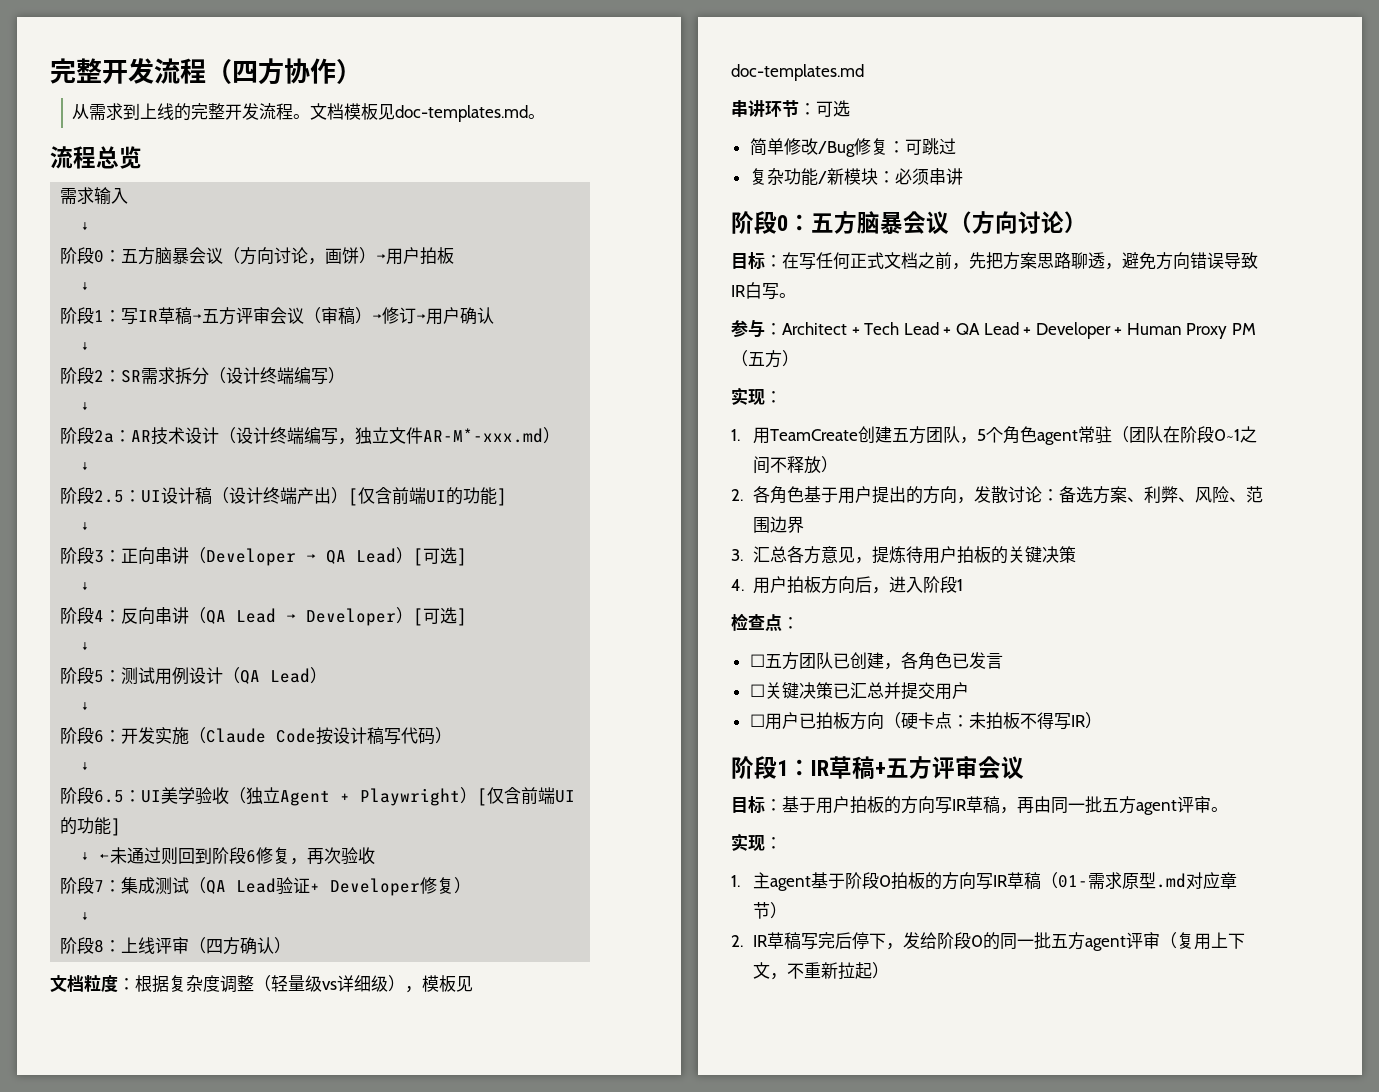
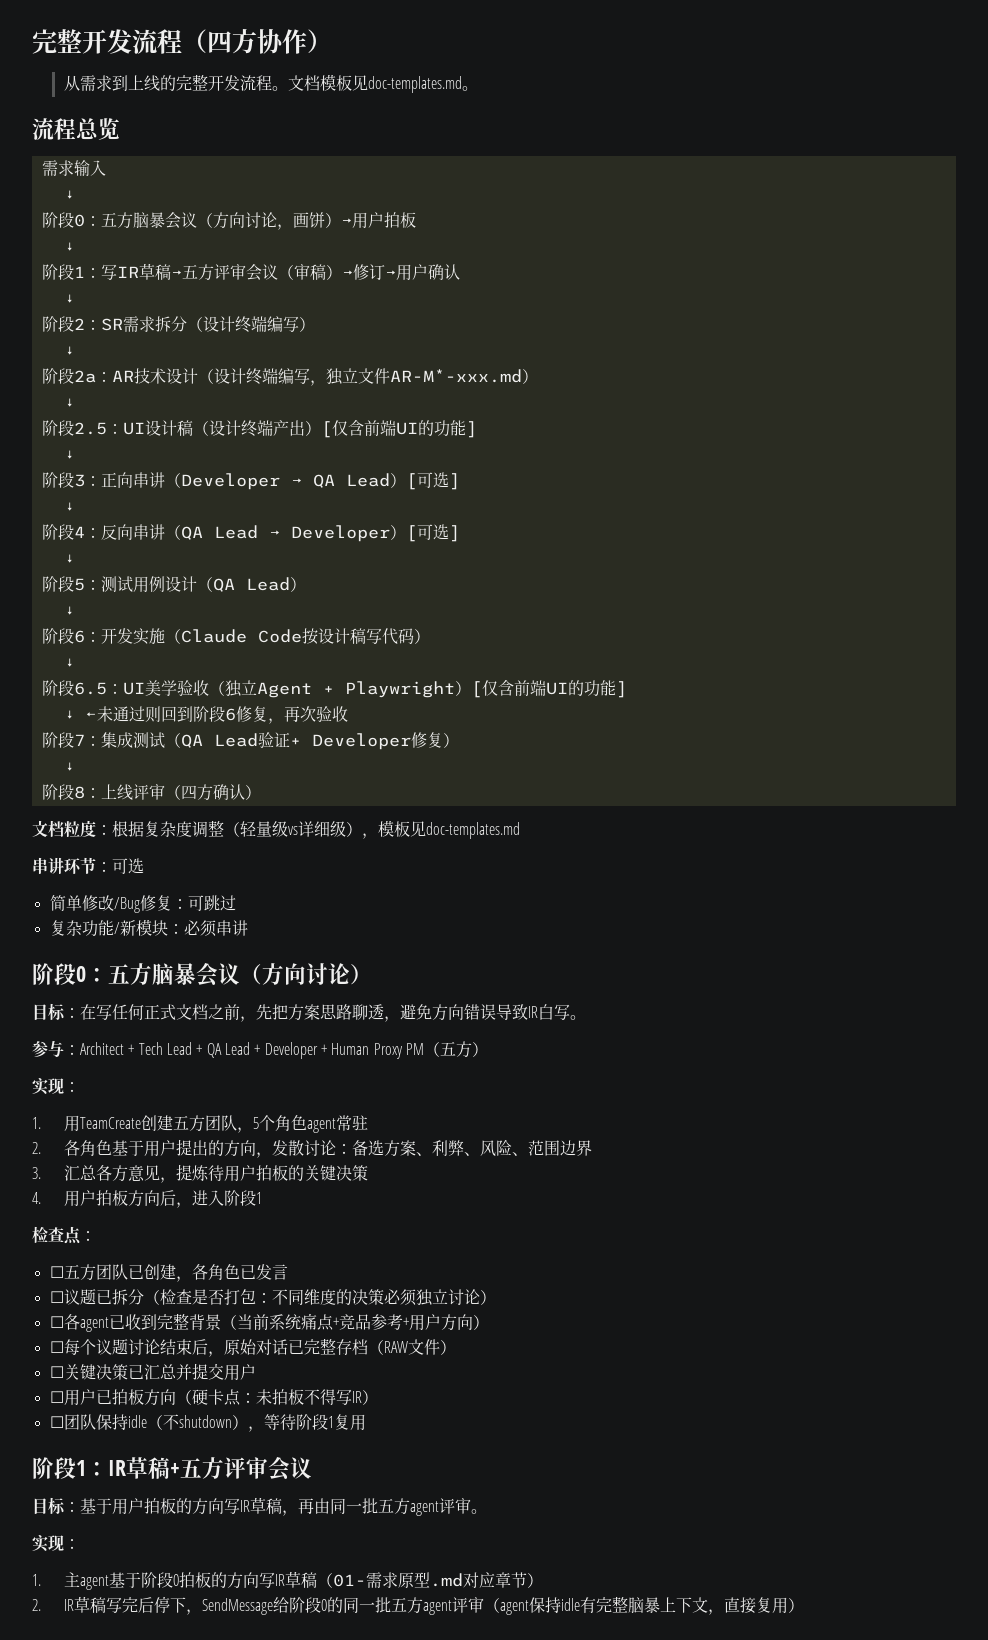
[1112,426,1258,443] [753,456,839,474] （团队在阶段0~1之间不释放） -> (368, 1123) none
(1003, 661) none -> [49,1289,496,1306] [49,1313,489,1332] [49,1338,456,1357] // ☐议题已拆分（检查是否打包：不同维度的决策必须独立讨论） // ☐各agent已收到完整背景（当前系统痛点+竞品参考+用户方向） // ☐每个议题讨论结束后，原始对话已完整存档（RAW文件）
(1102, 720) none -> [49,1414,366,1432] // ☐团队保持idle（不shutdown），等待阶段1复用
[903,932,921,949] 发 -> [201,1598,273,1615] SendMessage
[1177,932,1246,950] [753,962,873,980] 复用上下文，不重新拉起 -> [499,1596,788,1615] agent保持idle有完整脑暴上下文，直接复用

